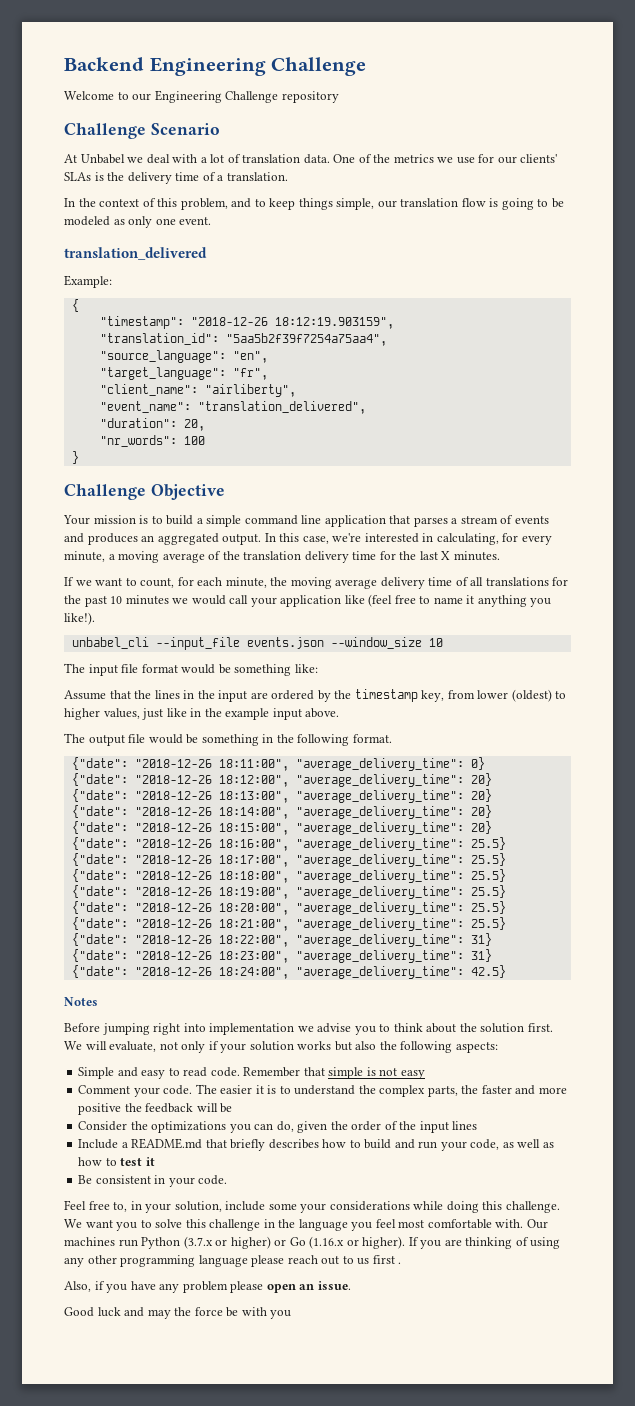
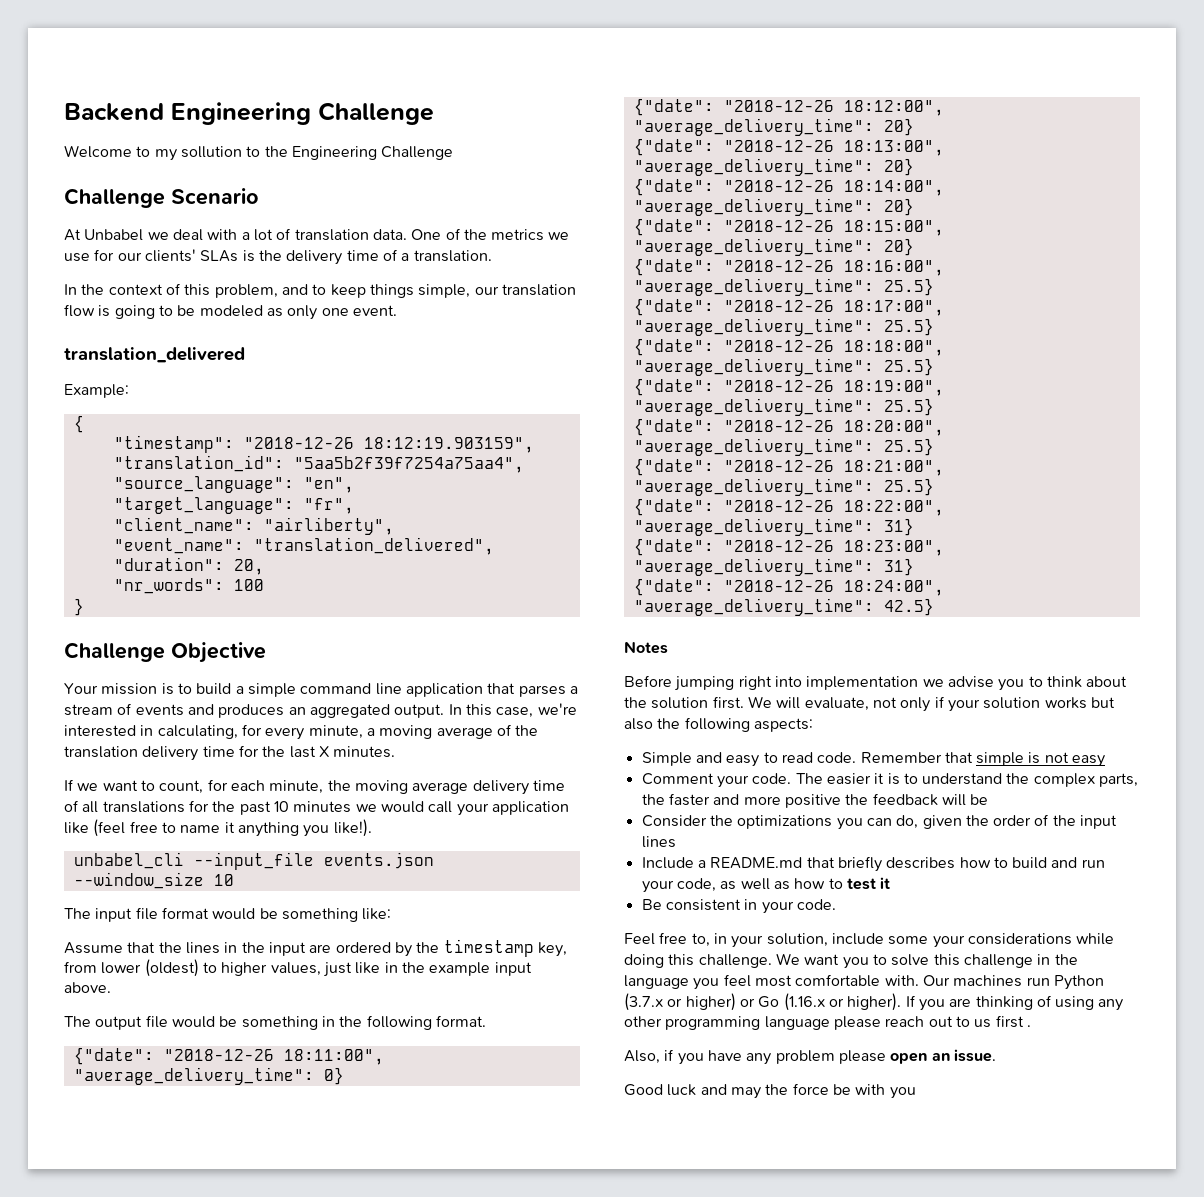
[132,90,339,103] our Engineering Challenge repository -> [154,146,454,161] my sollution to the Engineering Challenge

